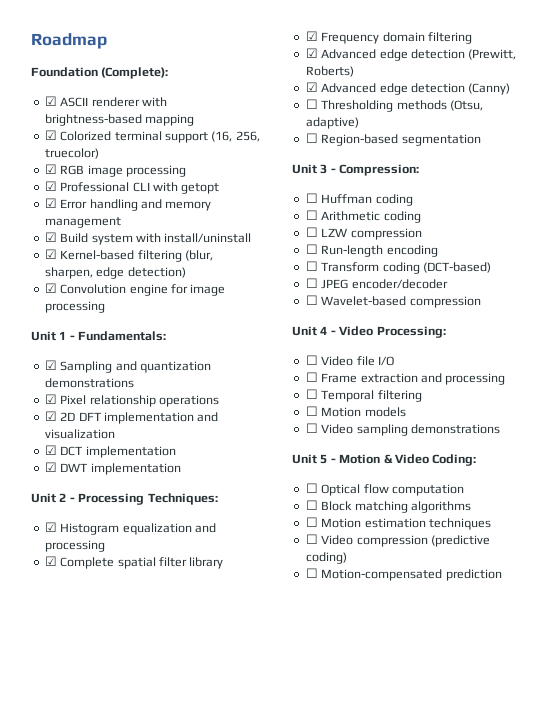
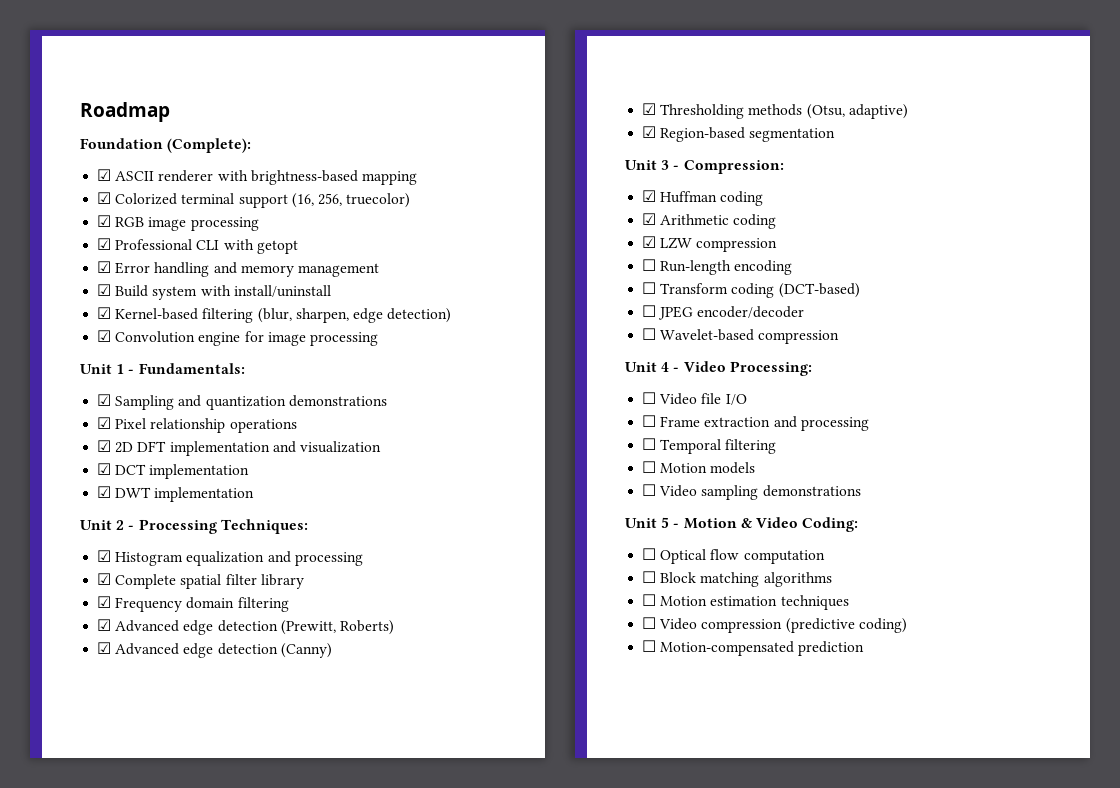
[305,99,318,109] ☐ -> [642,103,657,115] ☑
[305,133,318,143] ☐ -> [642,126,657,138] ☑
[305,193,318,203] ☐ -> [642,190,657,202] ☑
[305,210,318,220] ☐ -> [642,213,657,225] ☑
[305,227,318,237] ☐ -> [642,236,657,248] ☑

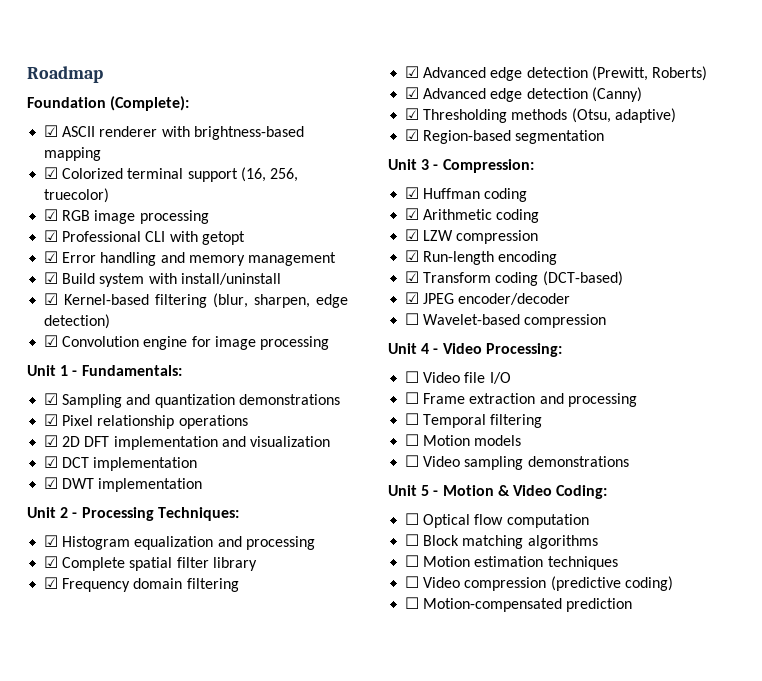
[642,259,657,271] ☐ -> [405,250,420,262] ☑
[642,282,657,294] ☐ -> [405,271,420,283] ☑
[642,305,657,317] ☐ -> [405,292,420,304] ☑

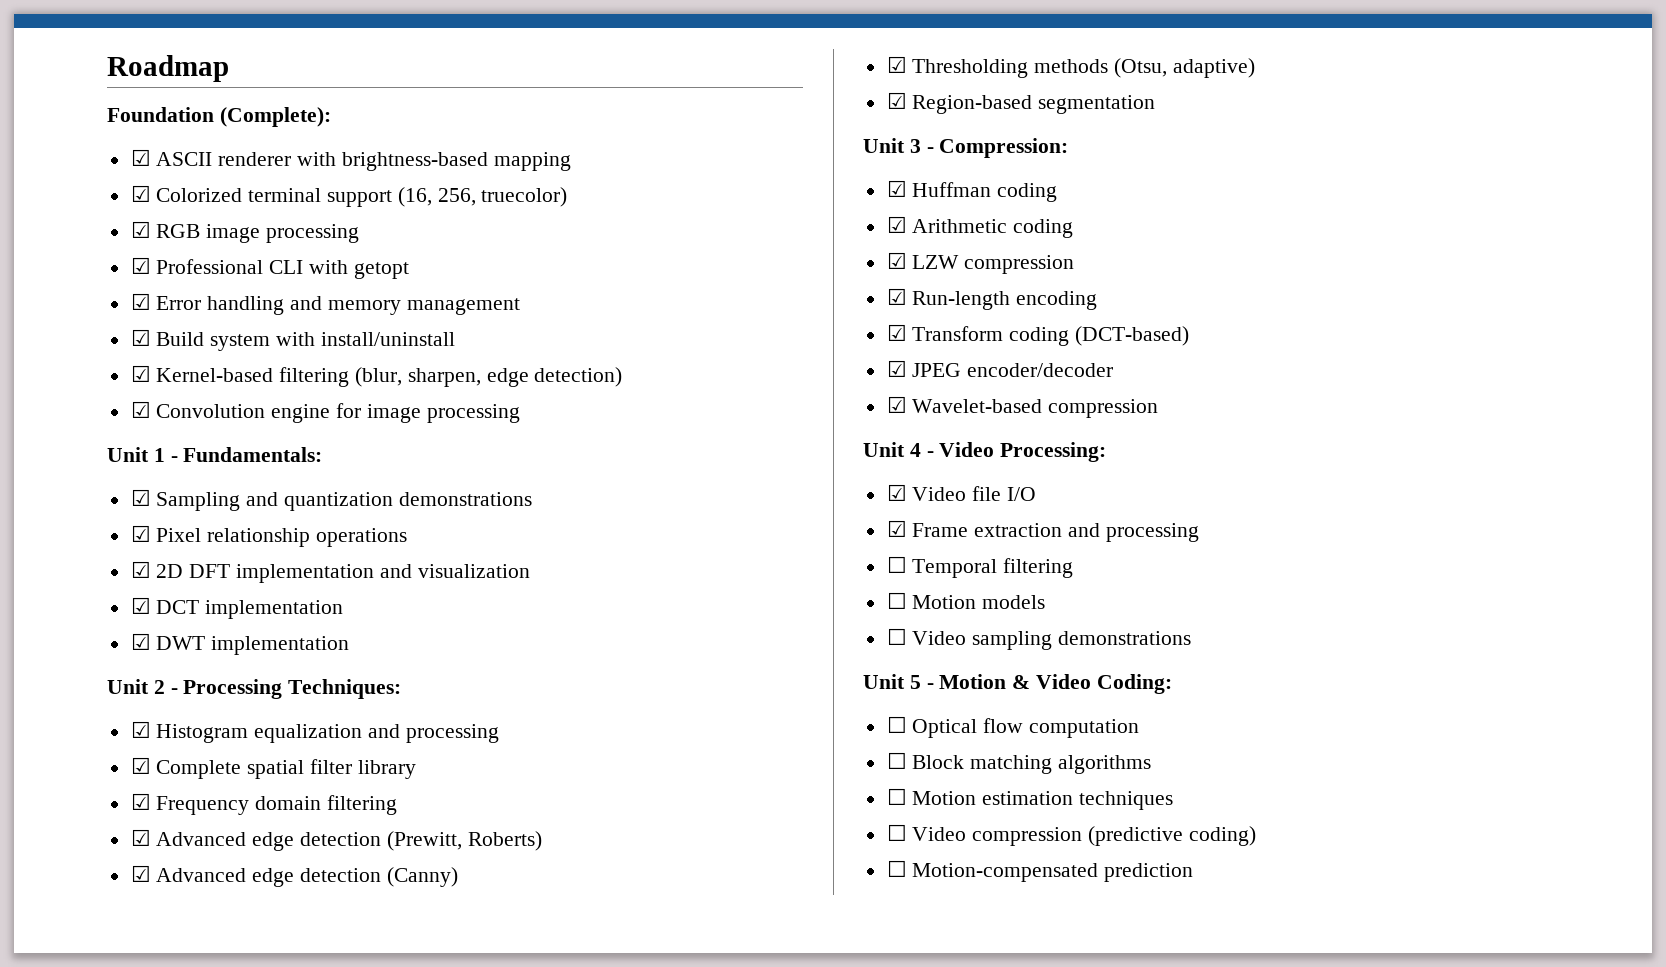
[405,313,420,325] ☐ -> [886,396,907,413] ☑
[405,371,420,383] ☐ -> [886,484,907,501] ☑
[405,392,420,404] ☐ -> [886,520,907,537] ☑

